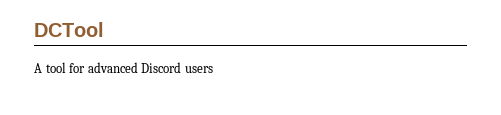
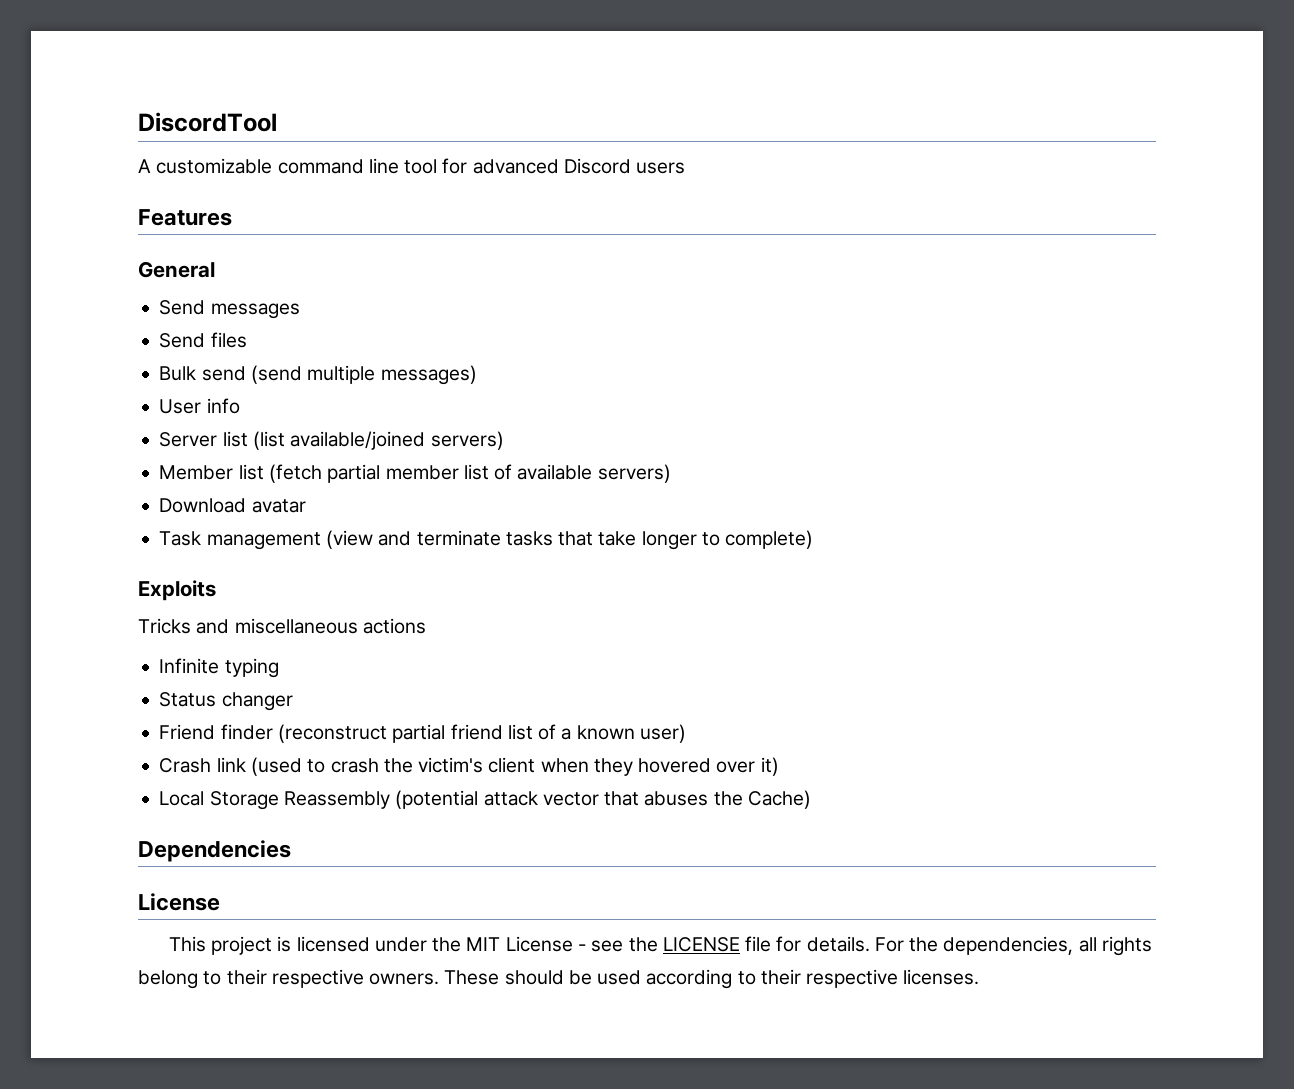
[34,22,104,37] DCTool -> [138,112,277,132] DiscordTool
(42, 68) none -> [156,158,399,174] customizable command line
(213, 69) none -> [138,209,232,226] [138,261,215,278] [159,300,300,319] [159,332,247,348] [159,365,477,385] [159,398,240,414] [159,431,504,450] [159,464,671,483] [159,498,306,513] [159,530,814,550] [138,580,216,601] [138,618,426,634] [159,658,279,678] [159,692,293,711] [159,724,686,743] [159,757,779,776] [159,790,811,810] [138,840,291,862] [138,893,220,911] [168,936,1152,956] [138,969,980,989] // Features // General // Send messages // Send files // Bulk send (send multiple messages) // User info // Server list (list available/joined servers) // Member list (fetch partial member list of available servers) // Download avatar // Task management (view and terminate tasks that take longer to complete) // Exploits // Tricks and miscellaneous actions // Infinite typing // Status changer // Friend finder (reconstruct partial friend list of a known user) // Crash link (used to crash the victim's client when they hovered over it) // Local Storage Reassembly (potential attack vector that abuses the Cache) // Dependencies // License // This project is licensed under the MIT License - see the LICENSE file for details. For the dependencies, all rights belong to their respective owners. These should be used according to their respective licenses.

